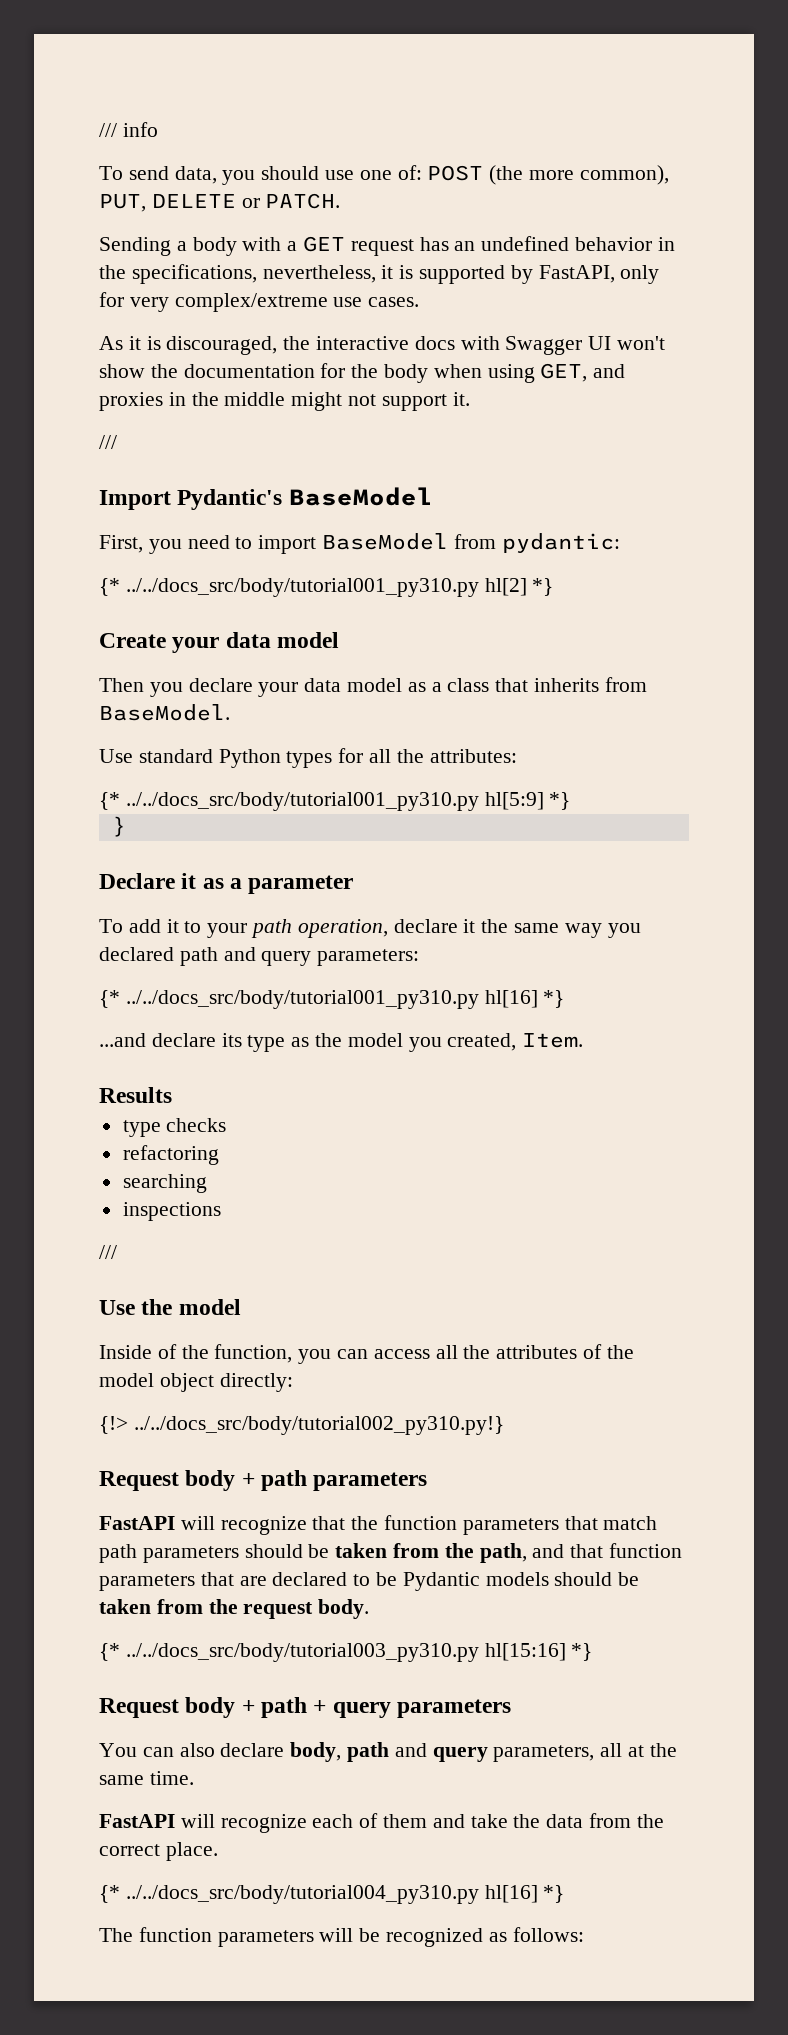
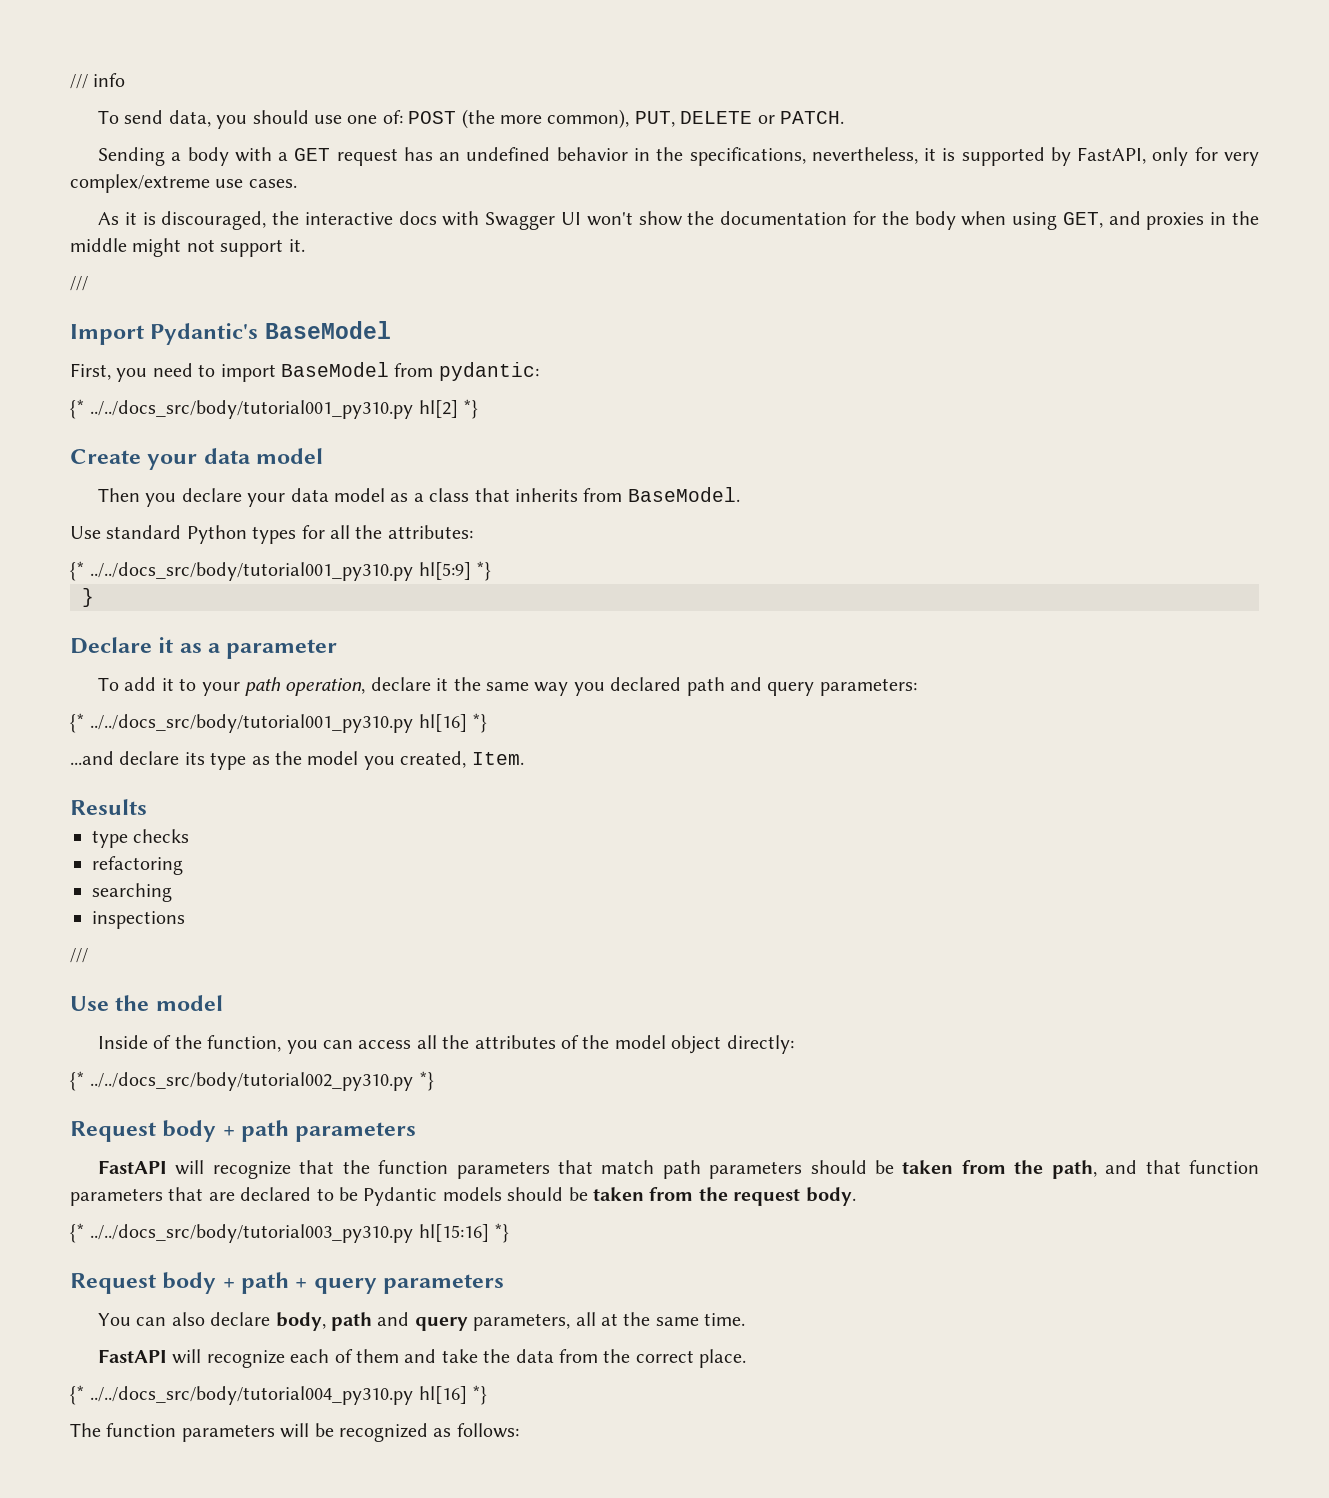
[99,1416,504,1435] {!> ../../docs_src/body/tutorial002_py310.py!} -> [70,1071,434,1091] {* ../../docs_src/body/tutorial002_py310.py *}

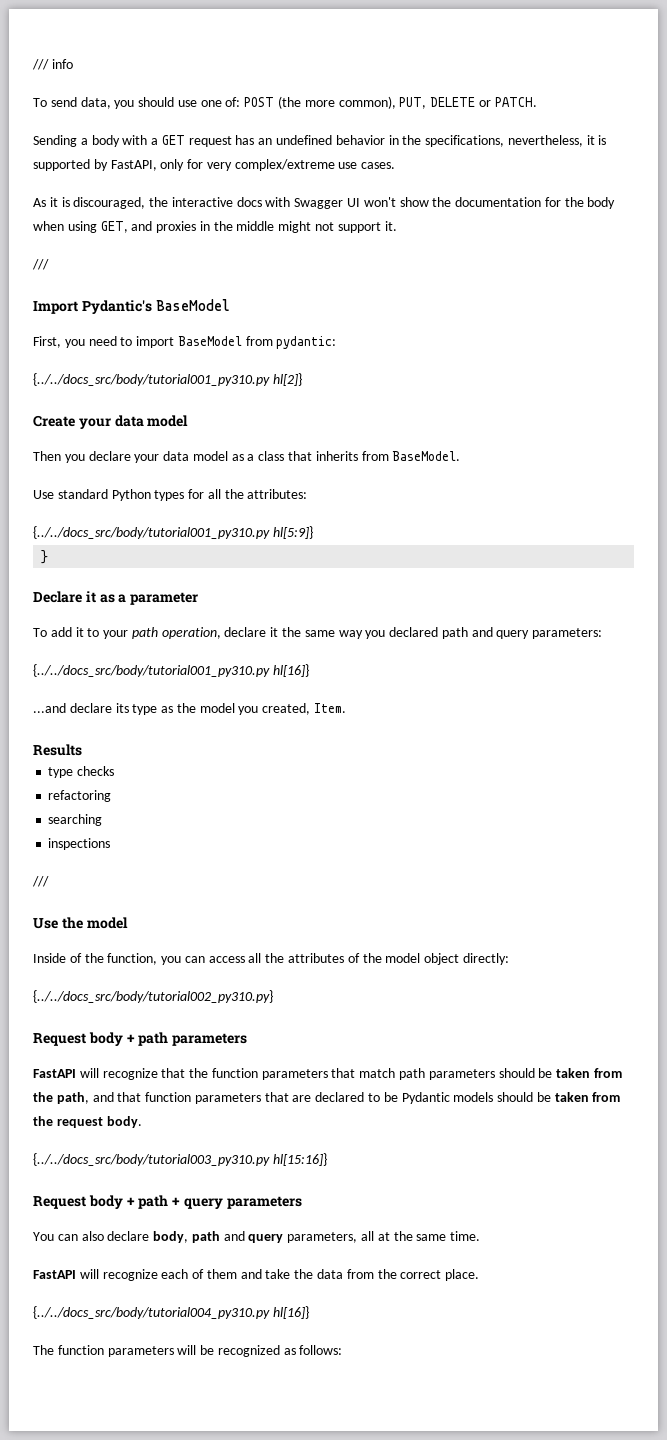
[70,399,479,419] {* ../../docs_src/body/tutorial001_py310.py hl[2] *} -> [33,373,302,386] {../../docs_src/body/tutorial001_py310.py hl[2]}
[70,561,492,581] {* ../../docs_src/body/tutorial001_py310.py hl[5:9] *} -> [33,526,313,539] {../../docs_src/body/tutorial001_py310.py hl[5:9]}
[70,713,488,733] {* ../../docs_src/body/tutorial001_py310.py hl[16] *} -> [33,664,309,677] {../../docs_src/body/tutorial001_py310.py hl[16]}
[70,1071,434,1091] {* ../../docs_src/body/tutorial002_py310.py *} -> [33,990,273,1003] {../../docs_src/body/tutorial002_py310.py}
[70,1223,510,1243] {* ../../docs_src/body/tutorial003_py310.py hl[15:16] *} -> [33,1153,327,1166] {../../docs_src/body/tutorial003_py310.py hl[15:16]}
[70,1385,488,1405] {* ../../docs_src/body/tutorial004_py310.py hl[16] *} -> [33,1306,309,1319] {../../docs_src/body/tutorial004_py310.py hl[16]}

